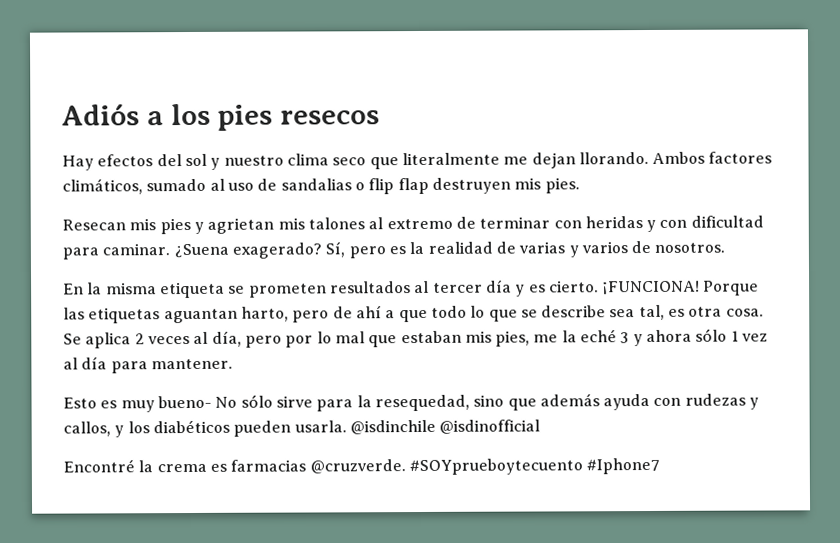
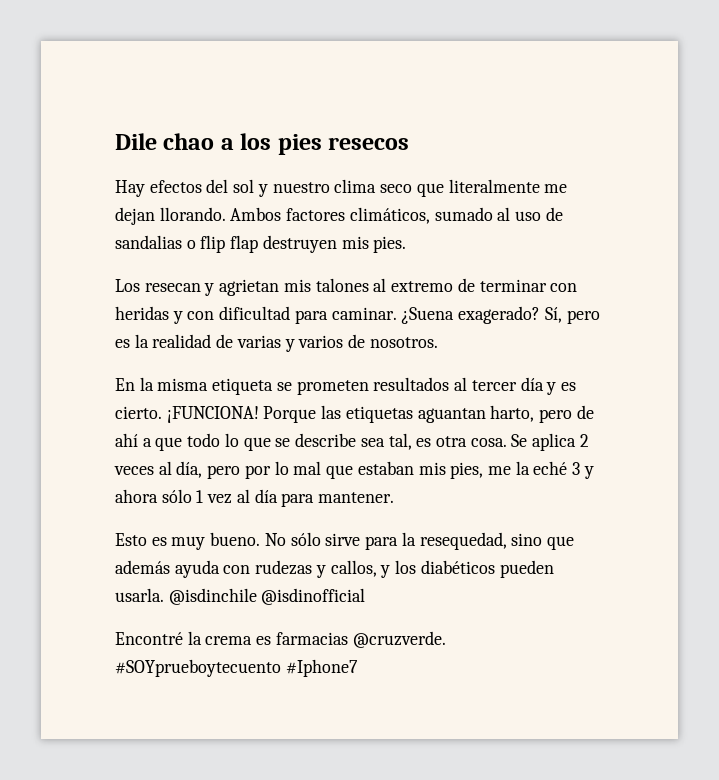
[61,104,140,126] Adiós -> [115,133,215,150] Dile chao
[62,217,191,235] Resecan mis pies -> [115,279,201,292] Los resecan
[157,395,212,409] bueno- -> [210,532,261,546] bueno.

